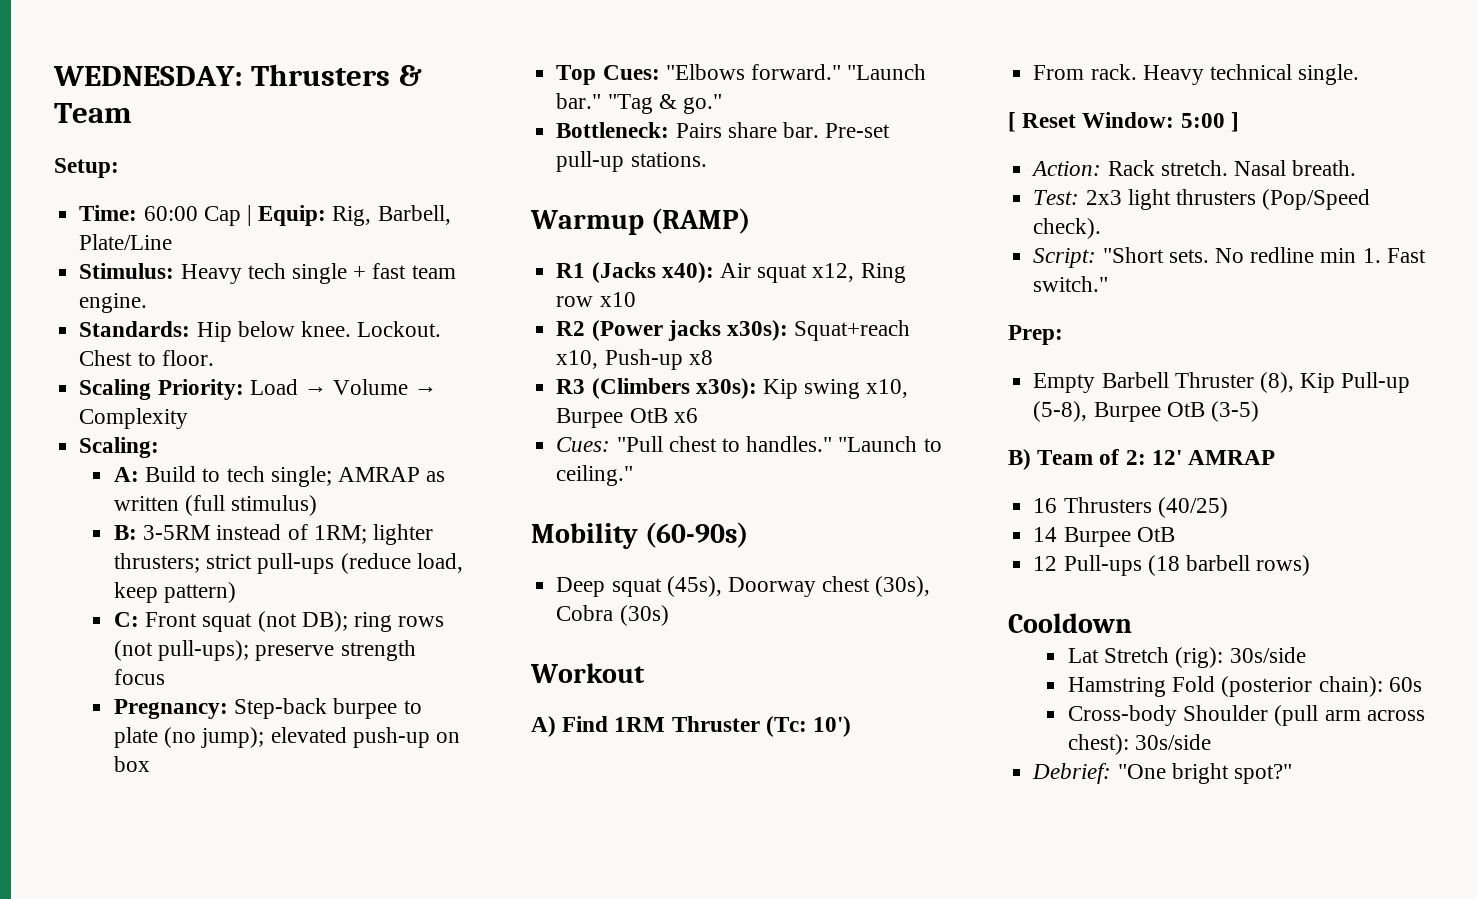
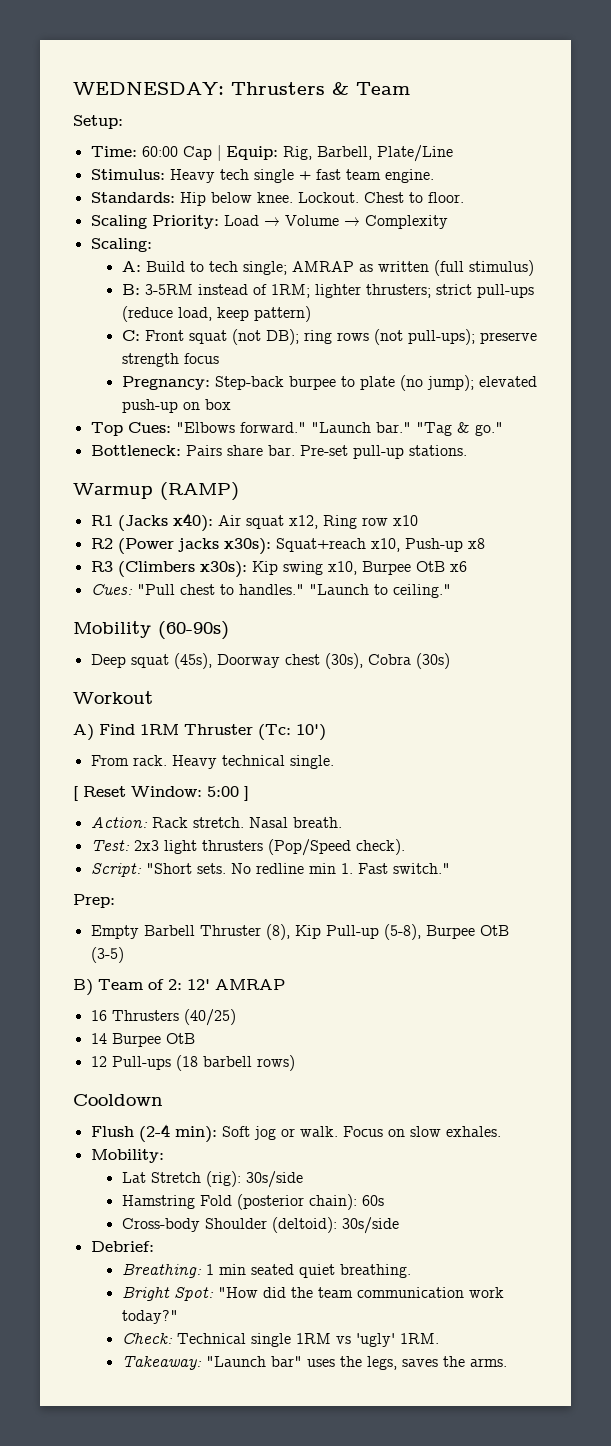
(1132, 623) none -> [90,1124,501,1143] [90,1149,164,1163] // Flush (2-4 min): Soft jog or walk. Focus on slow exhales. // Mobility:
[1274,705,1425,726] [1067,734,1212,755] [1032,763,1292,784] (pull arm across chest): 30s/side // Debrief: "One bright spot?" -> [271,1217,399,1234] [90,1241,154,1252] [121,1263,411,1278] [121,1286,504,1301] [121,1310,178,1324] [121,1333,439,1347] [121,1356,507,1370] (deltoid): 30s/side // Debrief: // Breathing: 1 min seated quiet breathing. // Bright Spot: "How did the team communication work today?" // Check: Technical single 1RM vs 'ugly' 1RM. // Takeaway: "Launch bar" uses the legs, saves the arms.

